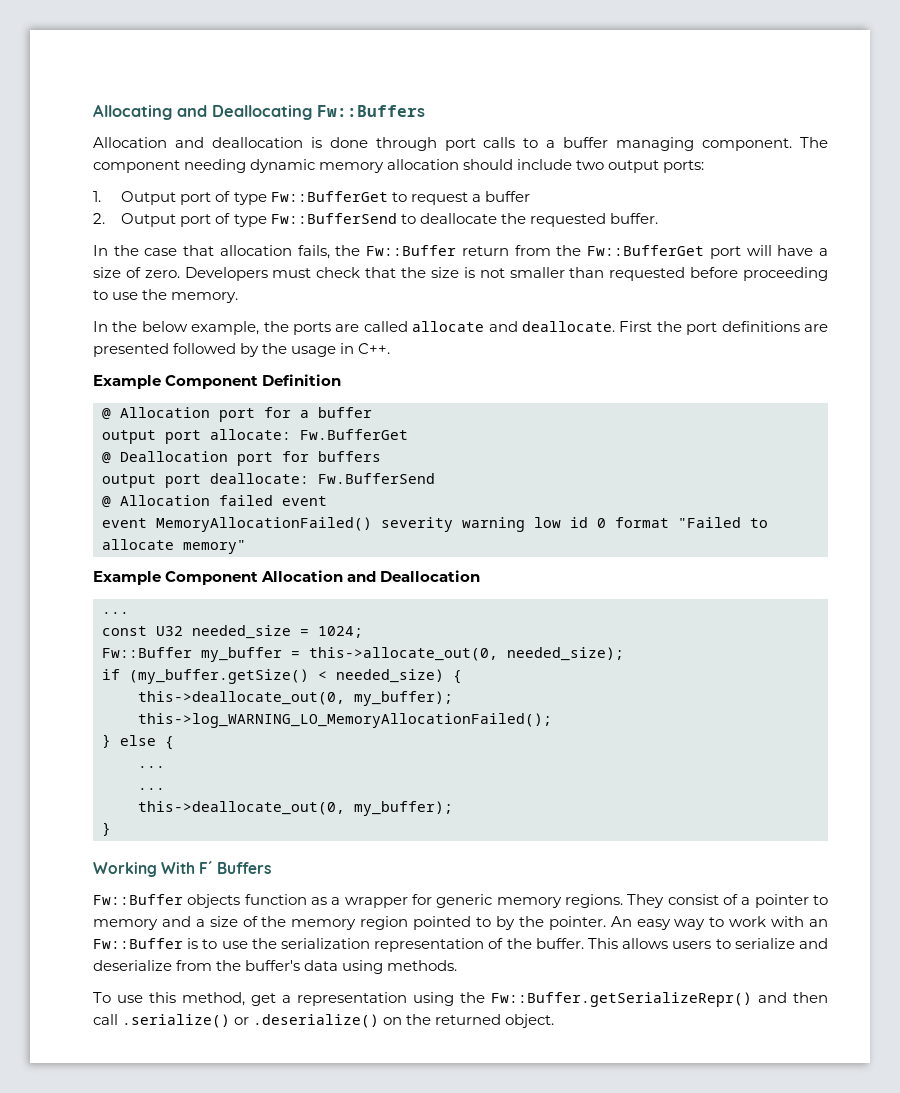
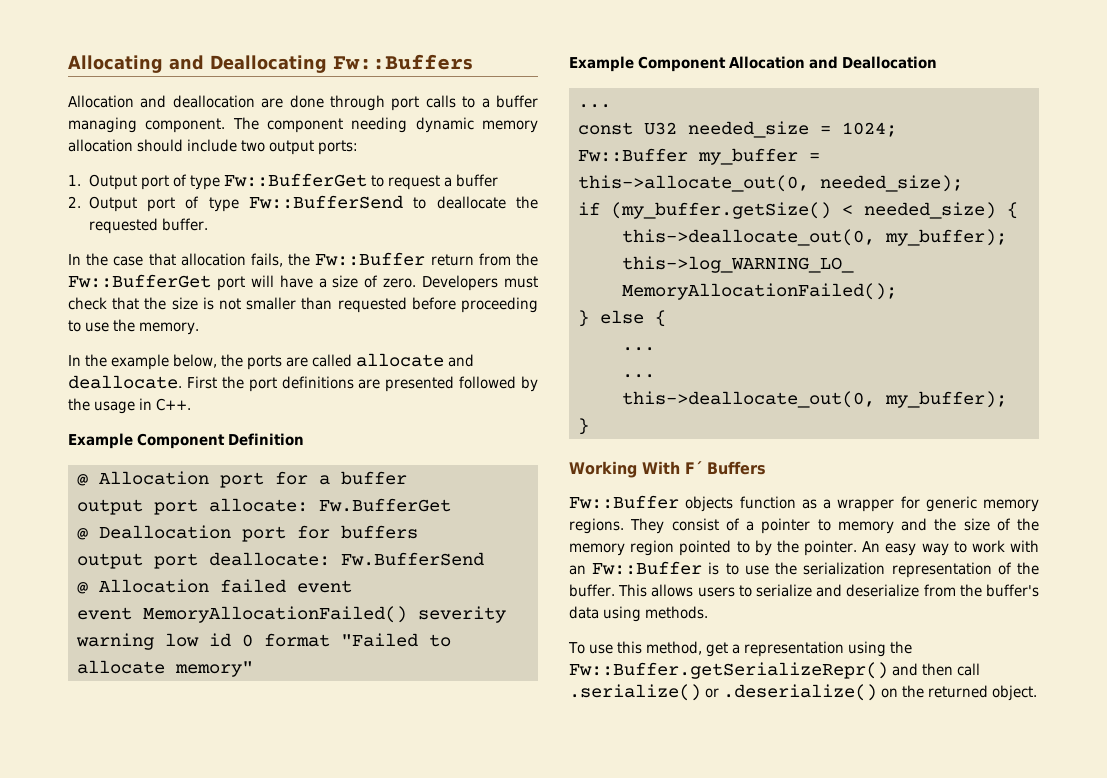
[310,137,322,148] is -> [261,98,284,108] are
[141,321,260,335] below example, -> [111,354,218,370] example below,
[195,919,205,927] a -> [934,518,957,531] the

